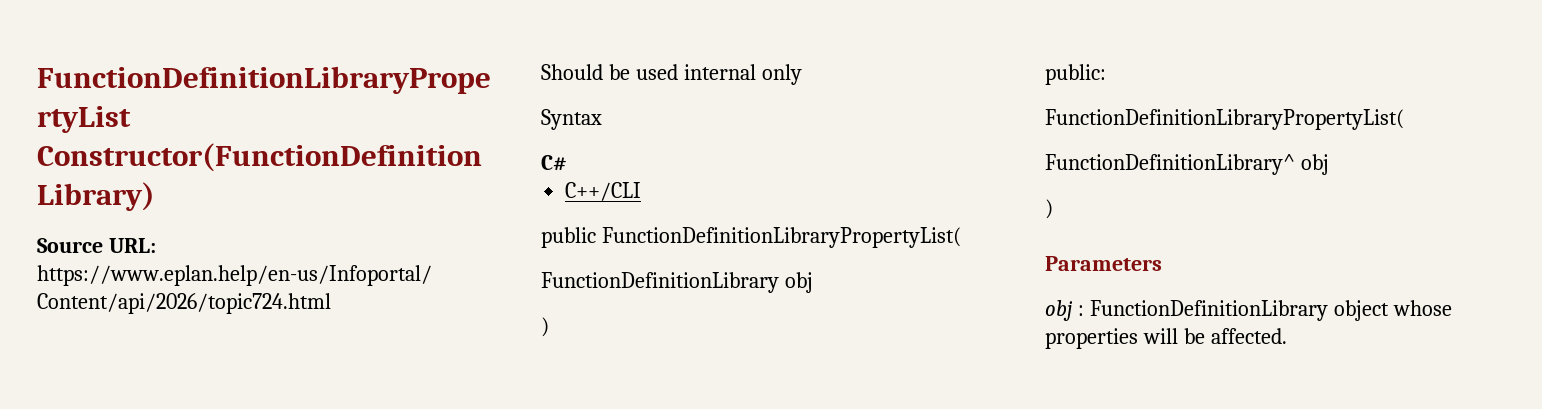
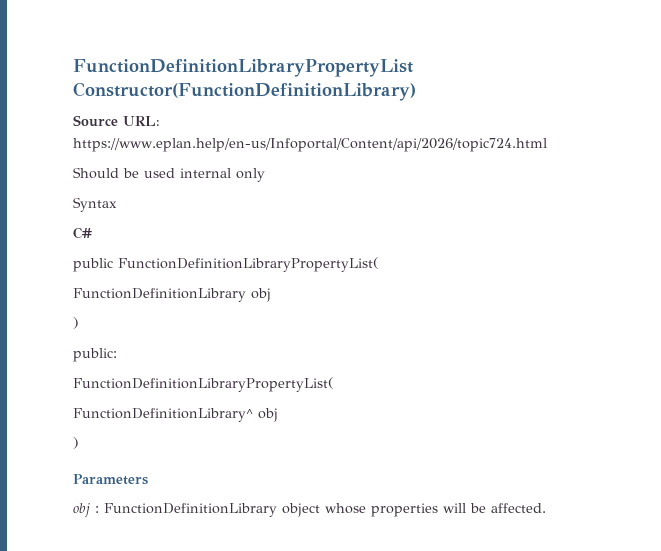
[565,182,642,201] // C++/CLI -> (92, 233) none

